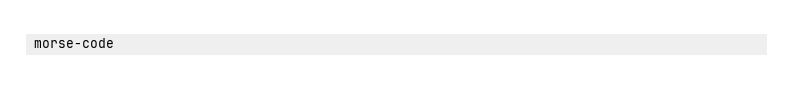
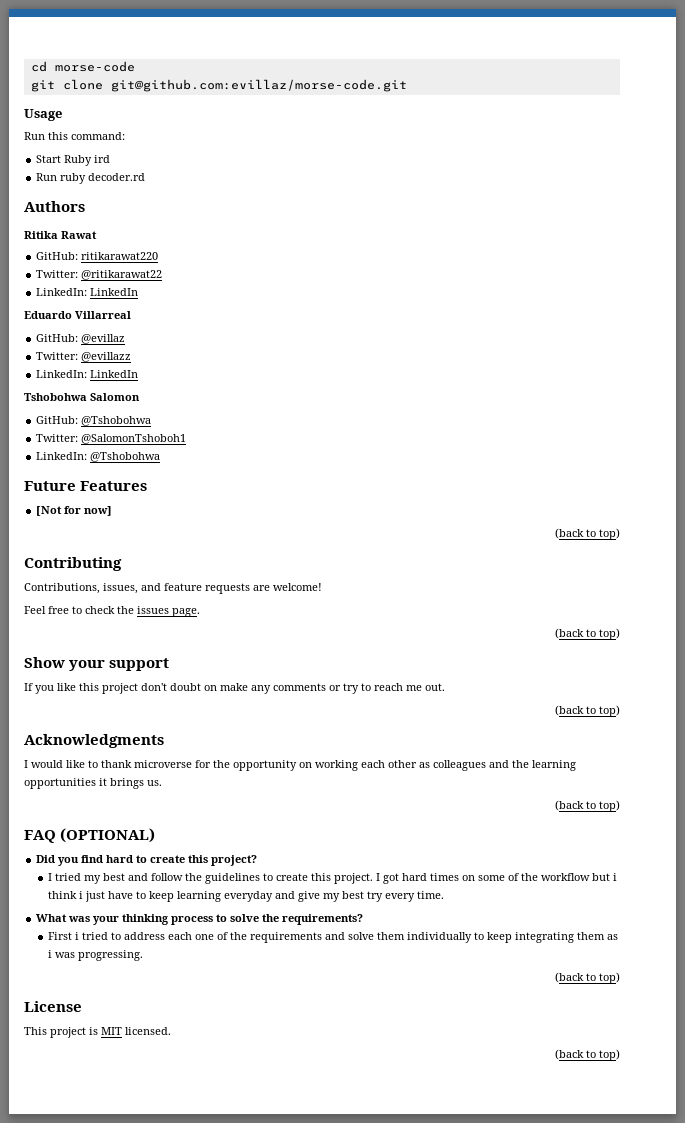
(34, 43) none -> [30,61,47,72] cd
(115, 43) none -> [30,79,407,92] [24,109,62,121] [24,132,125,140] [36,155,111,166] [36,173,146,184] [24,201,85,212] [24,231,97,239] [36,252,159,260] [36,270,163,280] [36,288,139,296] [24,311,131,319] [36,334,126,344] [36,352,132,362] [36,370,139,378] [24,393,140,401] [36,416,152,426] [36,434,187,444] [36,452,161,462] [24,481,148,491] [36,506,113,516] [555,528,620,540] [24,557,122,571] [24,583,322,594] [24,606,200,617] [555,628,620,640] [24,657,170,671] [24,683,445,694] [555,705,620,717] [24,734,164,748] [24,760,576,771] [24,778,162,789] [555,800,620,812] [24,828,156,843] [36,855,258,866] [48,873,618,884] [48,891,445,902] [36,914,364,925] [48,932,619,943] [48,950,144,961] [555,972,620,984] [24,1001,82,1012] [24,1027,171,1038] [555,1049,620,1061] // git clone git@github.com:evillaz/morse-code.git // Usage // Run this command: // Start Ruby ird // Run ruby decoder.rd // Authors // Ritika Rawat // GitHub: ritikarawat220 // Twitter: @ritikarawat22 // LinkedIn: LinkedIn // Eduardo Villarreal // GitHub: @evillaz // Twitter: @evillazz // LinkedIn: LinkedIn // Tshobohwa Salomon // GitHub: @Tshobohwa // Twitter: @SalomonTshoboh1 // LinkedIn: @Tshobohwa // Future Features // [Not for now] // (back to top) // Contributing // Contributions, issues, and feature requests are welcome! // Feel free to check the issues page. // (back to top) // Show your support // If you like this project don't doubt on make any comments or try to reach me out. // (back to top) // Acknowledgments // I would like to thank microverse for the opportunity on working each other as colleagues and the learning opportunities it brings us. // (back to top) // FAQ (OPTIONAL) // Did you find hard to create this project? // I tried my best and follow the guidelines to create this project. I got hard times on some of the workflow but i think i just have to keep learning everyday and give my best try every time. // What was your thinking process to solve the requirements? // First i tried to address each one of the requirements and solve them individually to keep integrating them as i was progressing. // (back to top) // License // This project is MIT licensed. // (back to top)

